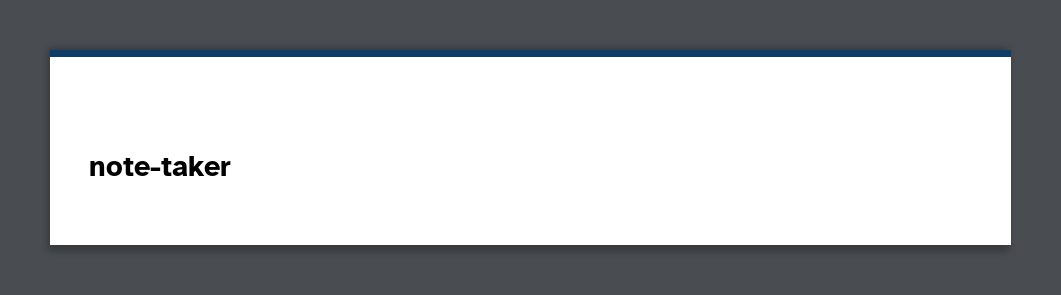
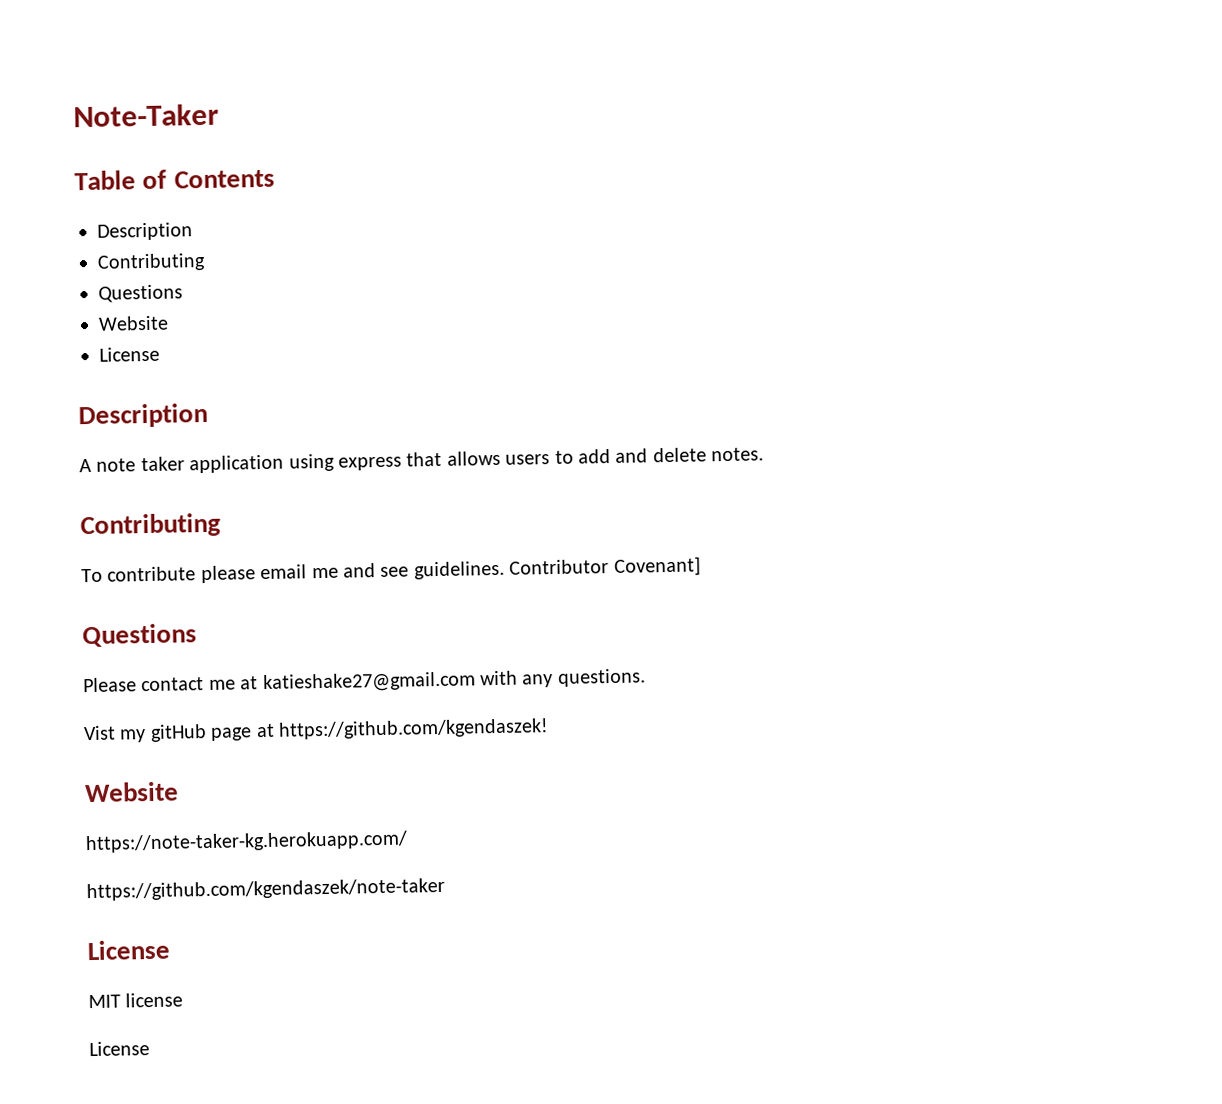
[89,156,231,176] note-taker -> [73,103,219,128] [74,169,275,191] [97,222,193,241] [97,252,206,272] [98,284,183,303] [98,315,169,331] [99,346,160,362] [78,402,208,429] [79,447,765,474] [80,512,221,539] [81,556,701,584] [82,623,197,648] [83,668,646,694] [83,718,549,743] [84,781,179,803] [85,830,408,854] [86,877,445,902] [87,939,170,961] [88,992,184,1009] [89,1041,150,1057] Note-Taker // Table of Contents // Description // Contributing // Questions // Website // License // Description // A note taker application using express that allows users to add and delete notes. // Contributing // To contribute please email me and see guidelines. Contributor Covenant] // Questions // Please contact me at katieshake27@gmail.com with any questions. // Vist my gitHub page at https://github.com/kgendaszek! // Website // https://note-taker-kg.herokuapp.com/ // https://github.com/kgendaszek/note-taker // License // MIT license // License

